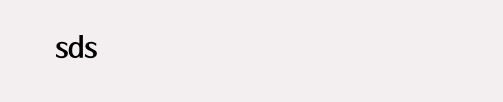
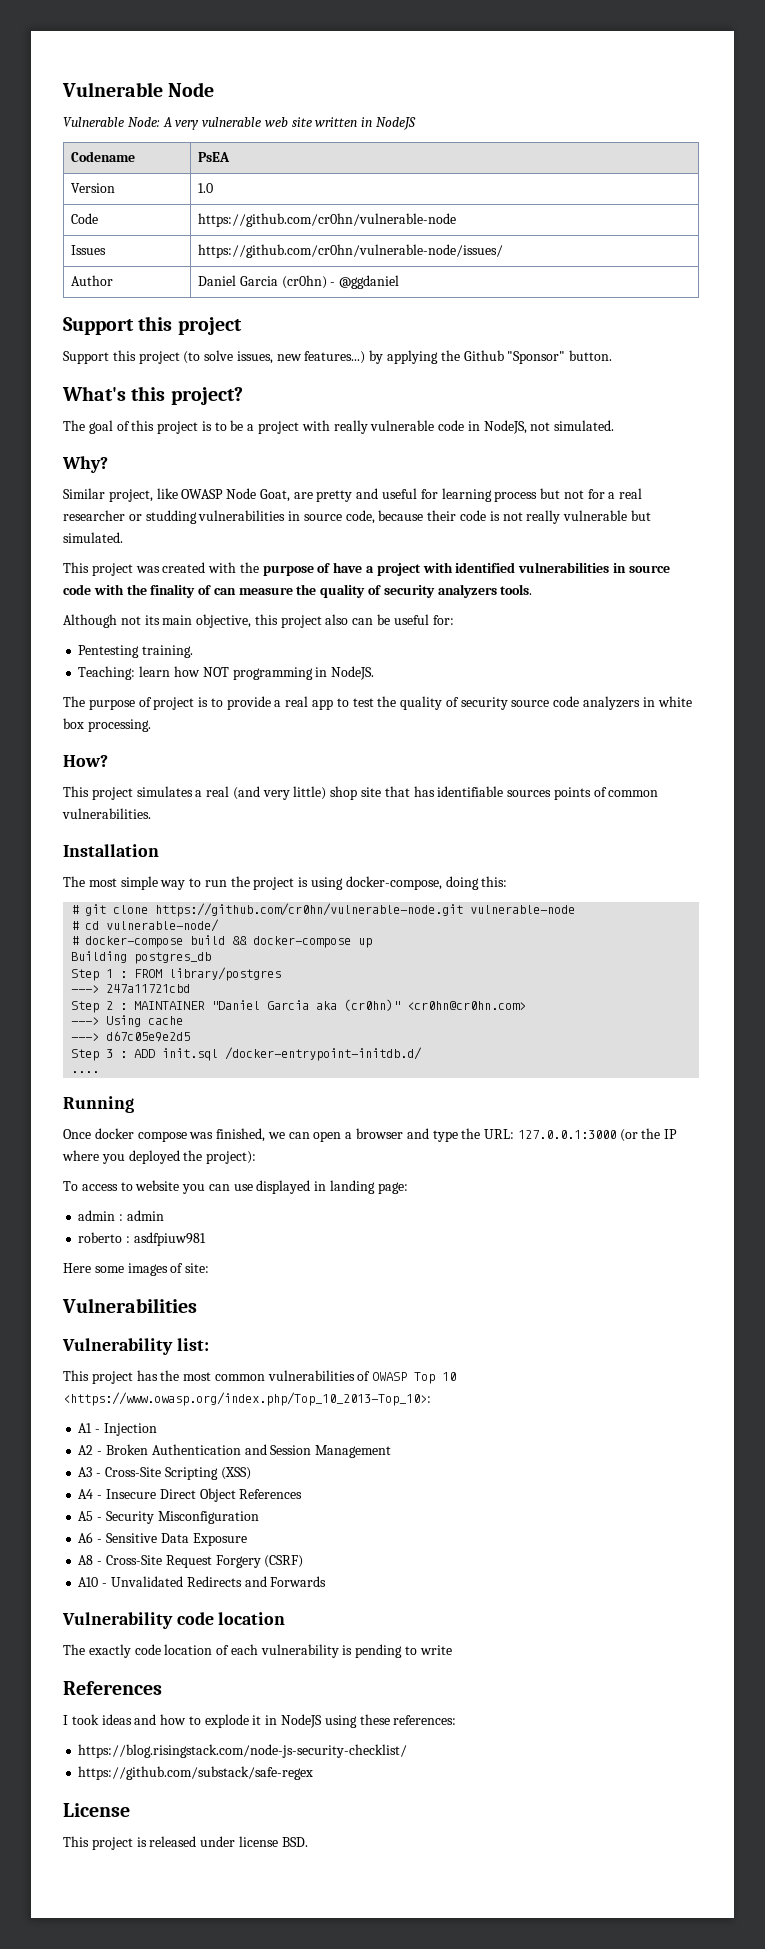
[55,35,97,59] sds -> [62,82,215,97] [63,117,417,130] [70,151,135,162] [197,152,230,162] [70,183,115,193] [197,183,213,193] [70,213,98,224] [197,213,456,227] [70,245,106,255] [197,244,503,258] [70,275,113,286] [197,275,400,289] [63,316,242,335] [63,350,613,364] [62,386,243,405] [63,420,615,434] [62,456,108,473] [63,488,643,502] [63,510,651,524] [63,532,123,543] [63,562,670,576] [63,584,533,598] [63,614,454,628] [78,645,194,658] [78,666,375,680] [63,696,692,710] [63,718,151,732] [63,755,108,767] [63,786,659,800] [62,808,151,819] [63,844,159,857] [63,876,508,890] [71,903,576,917] [71,919,220,932] [71,935,373,948] [71,951,212,964] [71,967,282,981] [71,984,191,993] [71,999,527,1013] [71,1015,184,1027] [71,1031,191,1042] [71,1047,423,1061] [71,1071,100,1073] [63,1096,134,1113] [63,1128,678,1142] [62,1150,257,1164] [63,1180,408,1194] [78,1210,164,1221] [78,1232,206,1246] [63,1263,210,1276] [62,1298,197,1313] [62,1338,209,1355] [63,1370,457,1384] [63,1392,431,1406] [78,1423,157,1436] [78,1444,392,1458] [78,1467,251,1480] [78,1488,303,1502] [78,1511,259,1524] [78,1532,247,1546] [78,1555,304,1568] [78,1576,327,1587] [62,1612,286,1629] [63,1644,452,1658] [63,1681,162,1695] [63,1714,457,1728] [78,1744,408,1758] [78,1766,314,1780] [63,1803,130,1817] [63,1836,308,1850] Vulnerable Node // Vulnerable Node: A very vulnerable web site written in NodeJS // Codename | PsEA // Version | 1.0 // Code | https://github.com/cr0hn/vulnerable-node // Issues | https://github.com/cr0hn/vulnerable-node/issues/ // Author | Daniel Garcia (cr0hn) - @ggdaniel // Support this project // Support this project (to solve issues, new features...) by applying the Github "Sponsor" button. // What's this project? // The goal of this project is to be a project with really vulnerable code in NodeJS, not simulated. // Why? // Similar project, like OWASP Node Goat, are pretty and useful for learning process but not for a real researcher or studding vulnerabilities in source code, because their code is not really vulnerable but simulated. // This project was created with the purpose of have a project with identified vulnerabilities in source code with the finality of can measure the quality of security analyzers tools. // Although not its main objective, this project also can be useful for: // Pentesting training. // Teaching: learn how NOT programming in NodeJS. // The purpose of project is to provide a real app to test the quality of security source code analyzers in white box processing. // How? // This project simulates a real (and very little) shop site that has identifiable sources points of common vulnerabilities. // Installation // The most simple way to run the project is using docker-compose, doing this: // # git clone https://github.com/cr0hn/vulnerable-node.git vulnerable-node // # cd vulnerable-node/ // # docker-compose build && docker-compose up // Building postgres_db // Step 1 : FROM library/postgres // ---> 247a11721cbd // Step 2 : MAINTAINER "Daniel Garcia aka (cr0hn)" <cr0hn@cr0hn.com> // ---> Using cache // ---> d67c05e9e2d5 // Step 3 : ADD init.sql /docker-entrypoint-initdb.d/ // .... // Running // Once docker compose was finished, we can open a browser and type the URL: 127.0.0.1:3000 (or the IP where you deployed the project): // To access to website you can use displayed in landing page: // admin : admin // roberto : asdfpiuw981 // Here some images of site: // Vulnerabilities // Vulnerability list: // This project has the most common vulnerabilities of OWASP Top 10 <https://www.owasp.org/index.php/Top_10_2013-Top_10>: // A1 - Injection // A2 - Broken Authentication and Session Management // A3 - Cross-Site Scripting (XSS) // A4 - Insecure Direct Object References // A5 - Security Misconfiguration // A6 - Sensitive Data Exposure // A8 - Cross-Site Request Forgery (CSRF) // A10 - Unvalidated Redirects and Forwards // Vulnerability code location // The exactly code location of each vulnerability is pending to write // References // I took ideas and how to explode it in NodeJS using these references: // https://blog.risingstack.com/node-js-security-checklist/ // https://github.com/substack/safe-regex // License // This project is released under license BSD.

